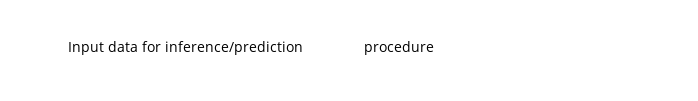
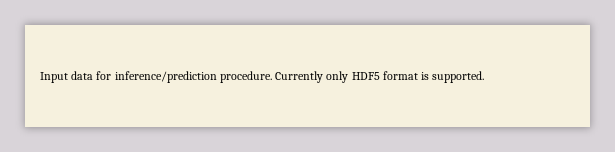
[364,41,434,55] procedure -> [219,71,485,83] procedure. Currently only HDF5 format is supported.

